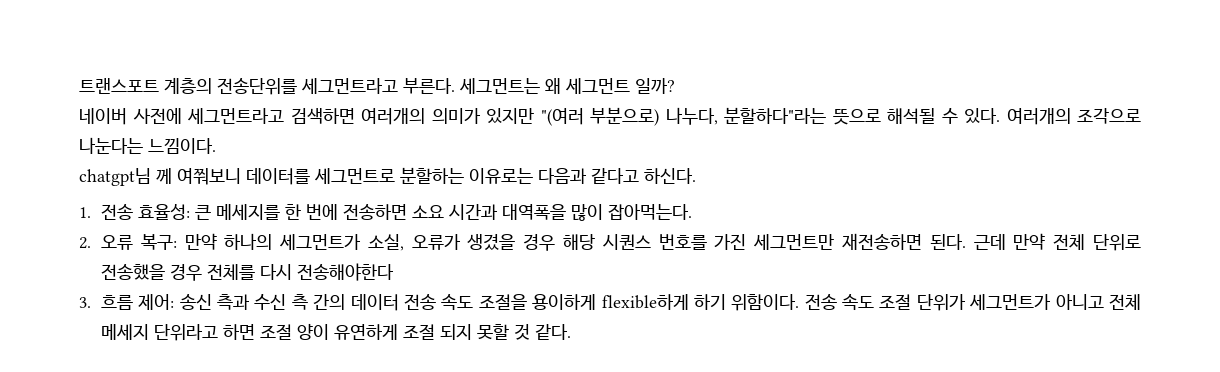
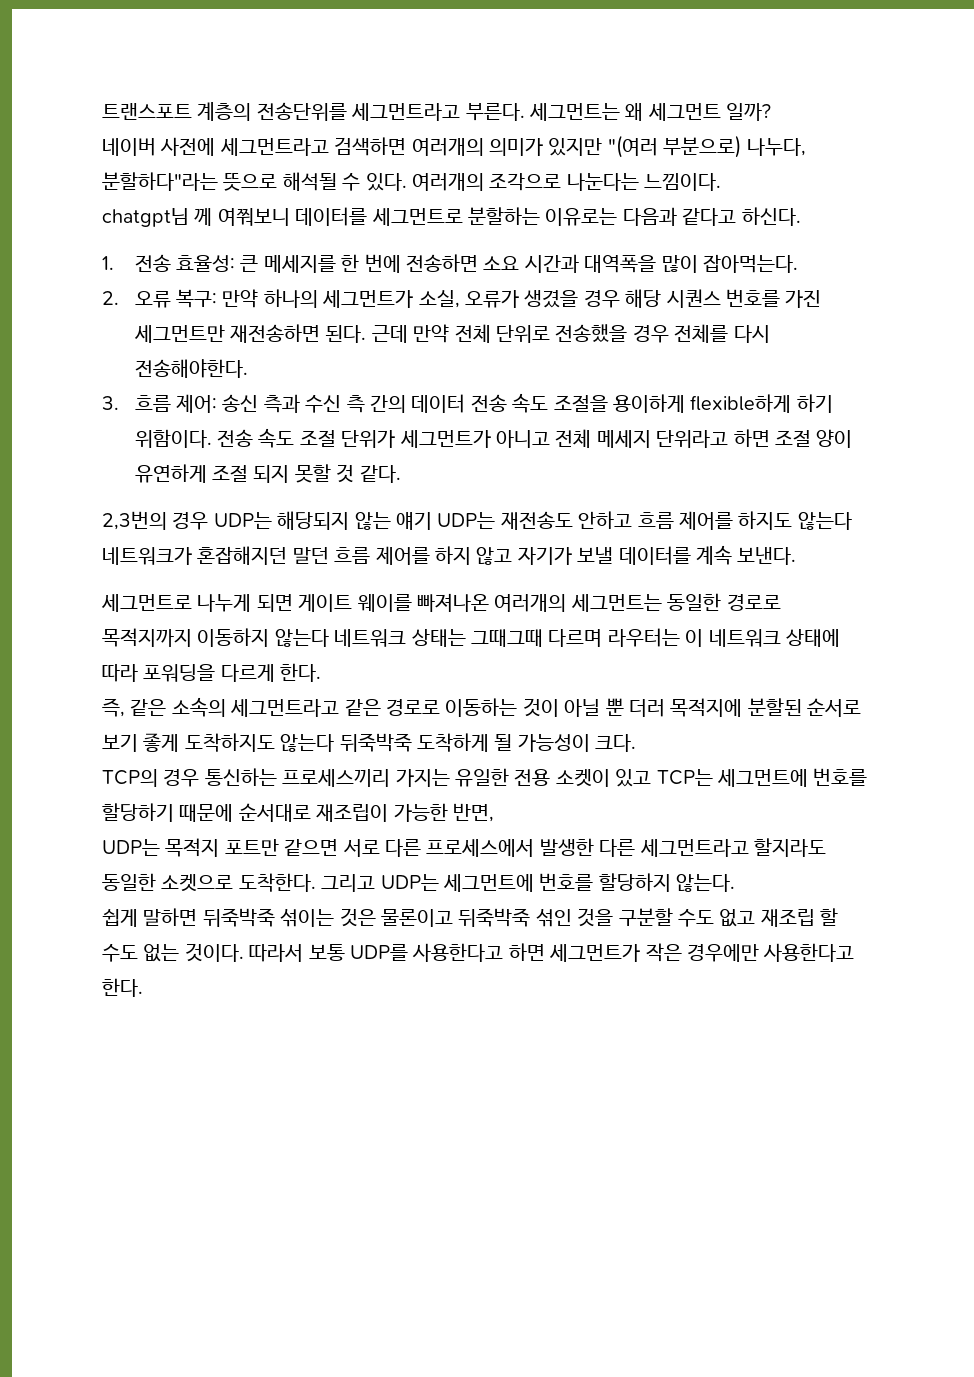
[296,263,394,281] 전송해야한다 -> [134,359,248,378] 전송해야한다.
(571, 332) none -> [102,511,852,530] [102,545,797,565] [101,593,781,612] [102,628,840,647] [102,663,322,682] [102,697,862,717] [102,733,637,752] [102,768,868,787] [102,803,494,822] [102,838,826,857] [102,873,736,892] [102,908,839,927] [102,943,855,962] [102,978,143,997] // 2,3번의 경우 UDP는 해당되지 않는 얘기 UDP는 재전송도 안하고 흐름 제어를 하지도 않는다 네트워크가 혼잡해지던 말던 흐름 제어를 하지 않고 자기가 보낼 데이터를 계속 보낸다. // 세그먼트로 나누게 되면 게이트 웨이를 빠져나온 여러개의 세그먼트는 동일한 경로로 목적지까지 이동하지 않는다 네트워크 상태는 그때그때 다르며 라우터는 이 네트워크 상태에 따라 포워딩을 다르게 한다. // 즉, 같은 소속의 세그먼트라고 같은 경로로 이동하는 것이 아닐 뿐 더러 목적지에 분할된 순서로 보기 좋게 도착하지도 않는다 뒤죽박죽 도착하게 될 가능성이 크다. // TCP의 경우 통신하는 프로세스끼리 가지는 유일한 전용 소켓이 있고 TCP는 세그먼트에 번호를 할당하기 때문에 순서대로 재조립이 가능한 반면, // UDP는 목적지 포트만 같으면 서로 다른 프로세스에서 발생한 다른 세그먼트라고 할지라도 동일한 소켓으로 도착한다. 그리고 UDP는 세그먼트에 번호를 할당하지 않는다. // 쉽게 말하면 뒤죽박죽 섞이는 것은 물론이고 뒤죽박죽 섞인 것을 구분할 수도 없고 재조립 할 수도 없는 것이다. 따라서 보통 UDP를 사용한다고 하면 세그먼트가 작은 경우에만 사용한다고 한다.

